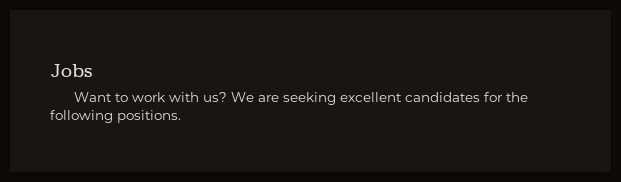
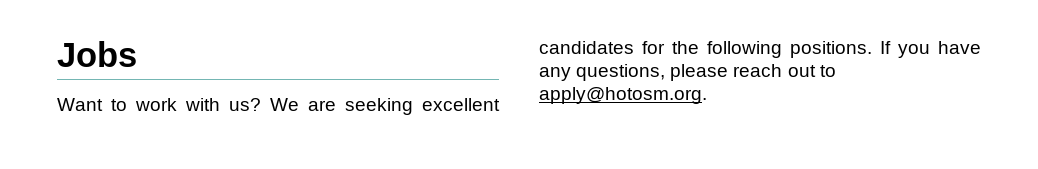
(181, 116) none -> [880,41,981,58] [539,64,836,81] [539,87,707,104] If you have any questions, please reach out to apply@hotosm.org.

